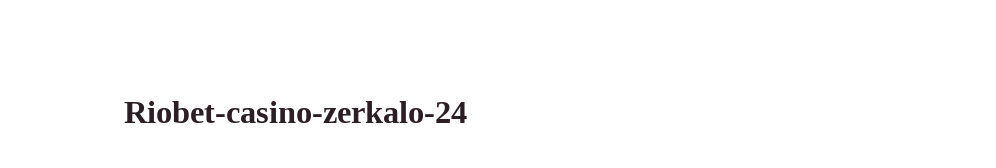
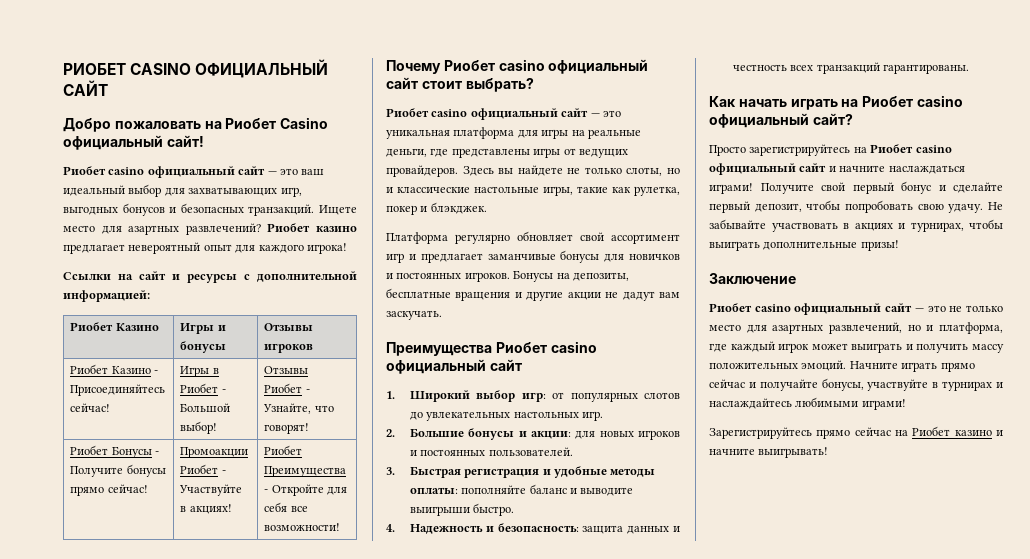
[124,101,467,123] Riobet-casino-zerkalo-24 -> [63,59,329,78] [63,80,108,96] [63,117,329,132] [63,135,204,150] [63,166,325,178] [63,184,302,197] [63,203,357,216] [63,223,357,235] [63,242,347,254] [63,271,357,283] [63,290,150,302] [70,322,159,332] [180,323,226,334] [180,341,227,353] [264,323,314,331] [264,343,314,353] [70,364,159,374] [70,384,166,396] [70,403,111,412] [180,366,219,377] [180,383,226,393] [180,403,231,413] [180,421,218,434] [264,366,309,374] [264,383,310,393] [263,403,334,414] [264,423,310,434] [70,445,160,458] [70,464,166,477] [70,484,148,496] [180,447,249,458] [180,464,226,474] [179,484,243,496] [180,504,232,514] [264,445,303,455] [264,466,347,477] [264,484,348,496] [264,502,308,512] [264,523,341,531] [386,59,649,74] [386,77,534,92] [386,108,621,120] [386,127,641,139] [386,148,628,158] [386,165,680,177] [386,186,680,196] [386,202,487,215] [386,231,680,244] [386,250,680,263] [386,270,629,282] [386,288,680,301] [386,310,442,320] [386,341,597,356] [386,359,522,374] [386,390,680,402] [409,411,603,421] [386,428,680,440] [409,447,573,456] [386,466,656,478] [409,484,634,496] [409,503,515,516] [386,523,680,535] [732,62,969,74] [709,95,963,110] [709,113,853,128] [709,144,952,156] [709,163,965,175] [709,181,1003,194] [709,200,1003,213] [709,219,1003,232] [709,240,899,251] [709,273,796,284] [709,303,1003,315] [709,322,1003,334] [709,341,1004,353] [709,360,975,372] [709,378,1003,391] [709,397,906,410] [709,426,1003,439] [709,447,829,458] РИОБЕТ CASINO ОФИЦИАЛЬНЫЙ САЙТ // Добро пожаловать на Риобет Casino официальный сайт! // Риобет casino официальный сайт — это ваш идеальный выбор для захватывающих игр, выгодных бонусов и безопасных транзакций. Ищете место для азартных развлечений? Риобет казино предлагает невероятный опыт для каждого игрока! // Ссылки на сайт и ресурсы с дополнительной информацией: // Риобет Казино | Игры и бонусы | Отзывы игроков // Риобет Казино - Присоединяйтесь сейчас! | Игры в Риобет - Большой выбор! | Отзывы Риобет - Узнайте, что говорят! // Риобет Бонусы - Получите бонусы прямо сейчас! | Промоакции Риобет - Участвуйте в акциях! | Риобет Преимущества - Откройте для себя все возможности! // Почему Риобет casino официальный сайт стоит выбрать? // Риобет casino официальный сайт — это уникальная платформа для игры на реальные деньги, где представлены игры от ведущих провайдеров. Здесь вы найдете не только слоты, но и классические настольные игры, такие как рулетка, покер и блэкджек. // Платформа регулярно обновляет свой ассортимент игр и предлагает заманчивые бонусы для новичков и постоянных игроков. Бонусы на депозиты, бесплатные вращения и другие акции не дадут вам заскучать. // Преимущества Риобет casino официальный сайт // 1. Широкий выбор игр: от популярных слотов до увлекательных настольных игр. // 2. Большие бонусы и акции: для новых игроков и постоянных пользователей. // 3. Быстрая регистрация и удобные методы оплаты: пополняйте баланс и выводите выигрыши быстро. // 4. Надежность и безопасность: защита данных и честность всех транзакций гарантированы. // Как начать играть на Риобет casino официальный сайт? // Просто зарегистрируйтесь на Риобет casino официальный сайт и начните наслаждаться играми! Получите свой первый бонус и сделайте первый депозит, чтобы попробовать свою удачу. Не забывайте участвовать в акциях и турнирах, чтобы выиграть дополнительные призы! // Заключение // Риобет casino официальный сайт — это не только место для азартных развлечений, но и платформа, где каждый игрок может выиграть и получить массу положительных эмоций. Начните играть прямо сейчас и получайте бонусы, участвуйте в турнирах и наслаждайтесь любимыми играми! // Зарегистрируйтесь прямо сейчас на Риобет казино и начните выигрывать!

